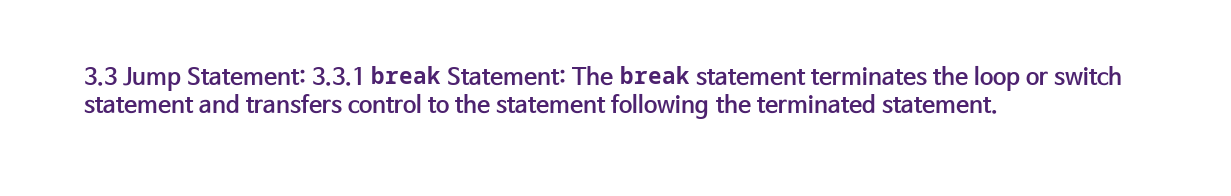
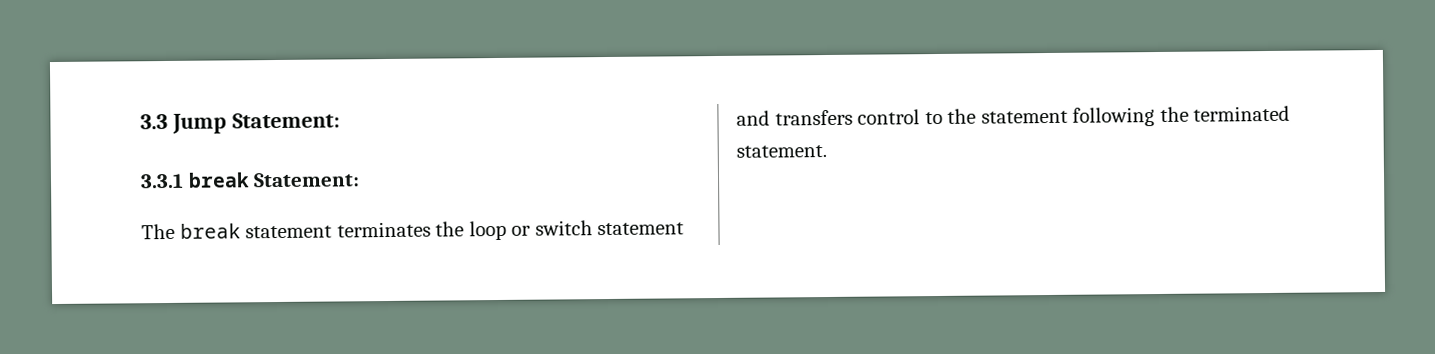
(307, 76) none -> (340, 120) //
(567, 76) none -> (361, 180) //

